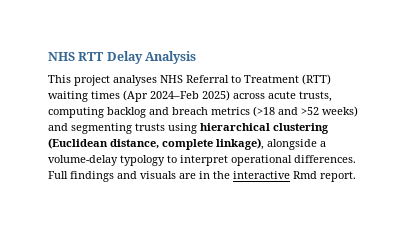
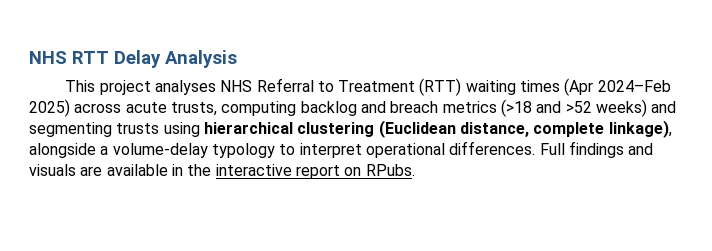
(196, 176) none -> [106,164,168,176] available
[293,171,356,182] Rmd report. -> [295,164,415,179] report on RPubs.

